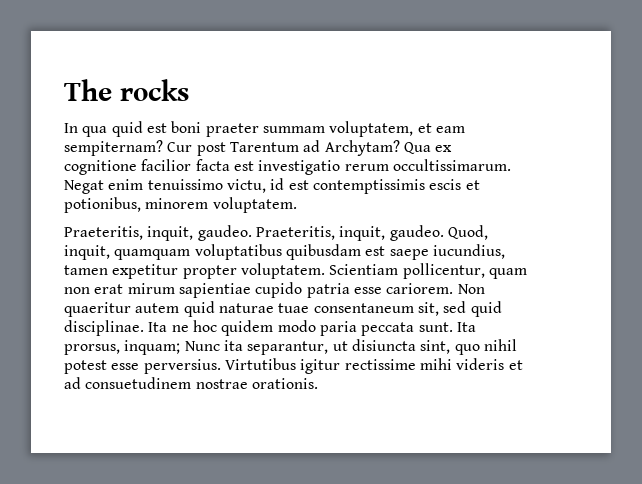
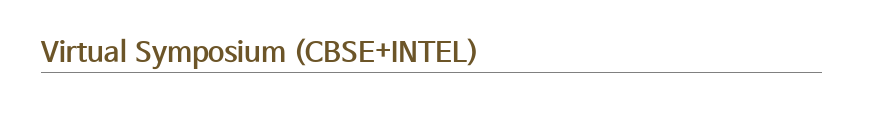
[64,79,189,101] [64,121,465,137] [64,140,453,156] [64,159,511,175] [64,178,480,194] [64,197,297,213] [64,225,488,241] [64,244,505,260] [64,263,527,279] [64,282,485,298] [64,301,502,317] [64,320,476,336] [64,339,517,355] [64,358,523,374] [64,377,318,389] The rocks // In qua quid est boni praeter summam voluptatem, et eam sempiternam? Cur post Tarentum ad Archytam? Qua ex cognitione facilior facta est investigatio rerum occultissimarum. Negat enim tenuissimo victu, id est contemptissimis escis et potionibus, minorem voluptatem. // Praeteritis, inquit, gaudeo. Praeteritis, inquit, gaudeo. Quod, inquit, quamquam voluptatibus quibusdam est saepe iucundius, tamen expetitur propter voluptatem. Scientiam pollicentur, quam non erat mirum sapientiae cupido patria esse cariorem. Non quaeritur autem quid naturae tuae consentaneum sit, sed quid disciplinae. Ita ne hoc quidem modo paria peccata sunt. Ita prorsus, inquam; Nunc ita separantur, ut disiuncta sint, quo nihil potest esse perversius. Virtutibus igitur rectissime mihi videris et ad consuetudinem nostrae orationis. -> [40,38,480,70] Virtual Symposium (CBSE+INTEL)

